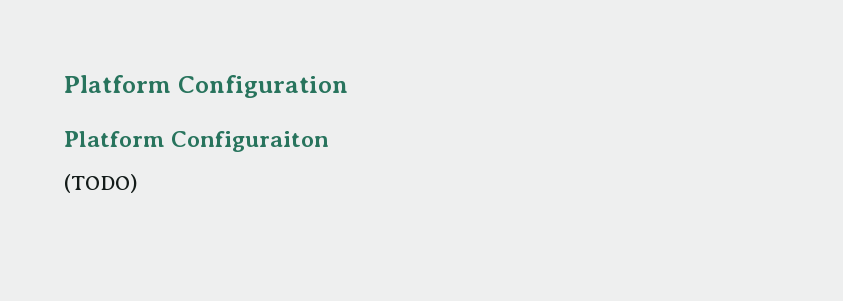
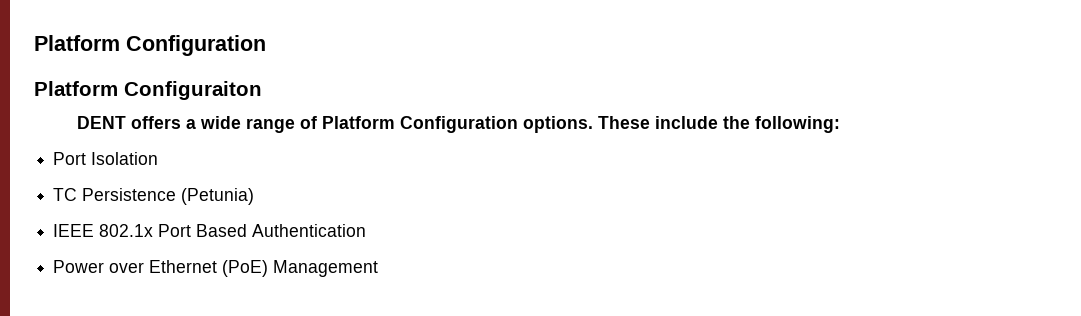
[64,174,137,193] (TODO) -> [76,116,840,133] [53,152,159,165] [53,188,255,205] [53,224,367,237] [53,260,379,277] DENT offers a wide range of Platform Configuration options. These include the following: // Port Isolation // TC Persistence (Petunia) // IEEE 802.1x Port Based Authentication // Power over Ethernet (PoE) Management

